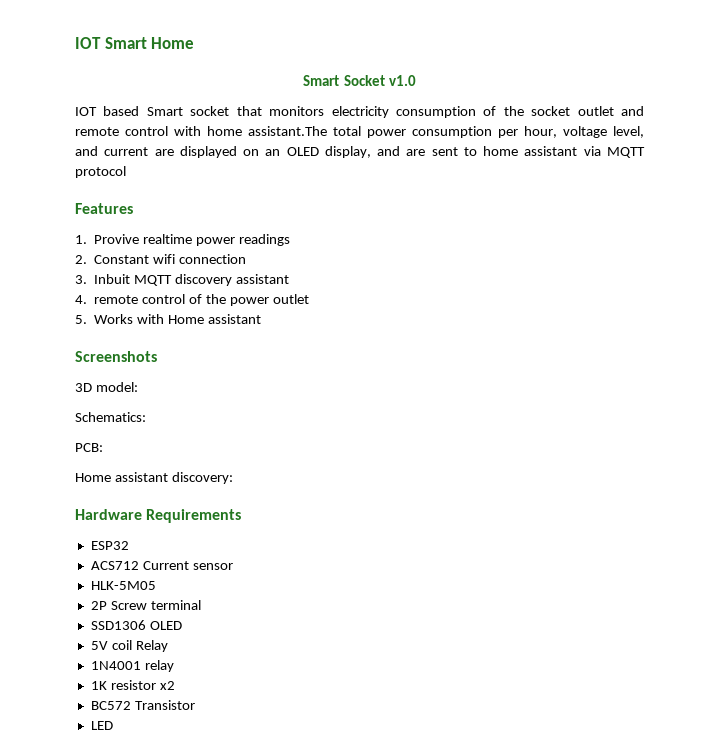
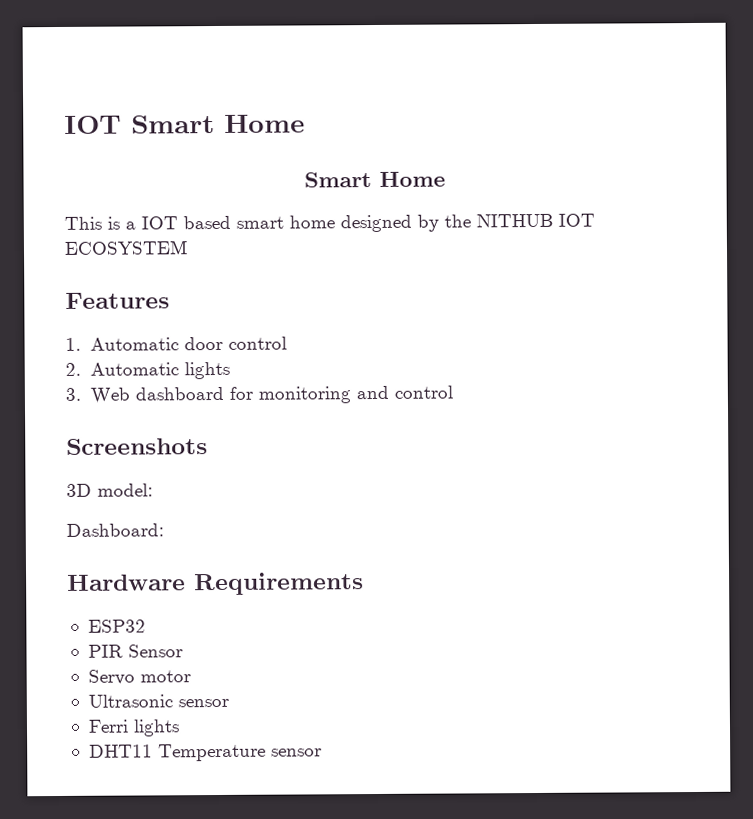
[343,75,416,86] [75,106,645,118] [75,126,644,138] [75,146,645,158] [75,166,126,178] [75,203,133,214] [75,234,290,246] [75,254,247,264] [75,274,289,286] [75,294,309,306] [75,314,261,324] [75,351,157,362] [75,382,138,392] [75,412,146,422] [75,443,103,452] [75,472,233,484] [75,509,242,523] [90,541,129,550] [90,561,233,570] [90,581,156,590] [90,600,201,610] [90,620,182,630] [90,640,168,652] [90,660,174,672] [90,680,175,690] [90,700,195,710] [90,721,113,730] Socket v1.0 // IOT based Smart socket that monitors electricity consumption of the socket outlet and remote control with home assistant.The total power consumption per hour, voltage level, and current are displayed on an OLED display, and are sent to home assistant via MQTT protocol // Features // 1. Provive realtime power readings // 2. Constant wifi connection // 3. Inbuit MQTT discovery assistant // 4. remote control of the power outlet // 5. Works with Home assistant // Screenshots // 3D model: // Schematics: // PCB: // Home assistant discovery: // Hardware Requirements // ESP32 // ACS712 Current sensor // HLK-5M05 // 2P Screw terminal // SSD1306 OLED // 5V coil Relay // 1N4001 relay // 1K resistor x2 // BC572 Transistor // LED -> [379,171,446,187] [64,213,595,233] [64,240,188,255] [65,292,170,309] [65,336,287,351] [65,361,230,380] [65,385,453,404] [66,438,208,455] [66,483,153,497] [66,523,164,537] [67,572,364,596] [87,619,146,633] [87,644,183,658] [87,669,191,685] [87,694,229,708] [87,719,180,737] [88,743,322,762] Home // This is a IOT based smart home designed by the NITHUB IOT ECOSYSTEM // Features // 1. Automatic door control // 2. Automatic lights // 3. Web dashboard for monitoring and control // Screenshots // 3D model: // Dashboard: // Hardware Requirements // ESP32 // PIR Sensor // Servo motor // Ultrasonic sensor // Ferri lights // DHT11 Temperature sensor

